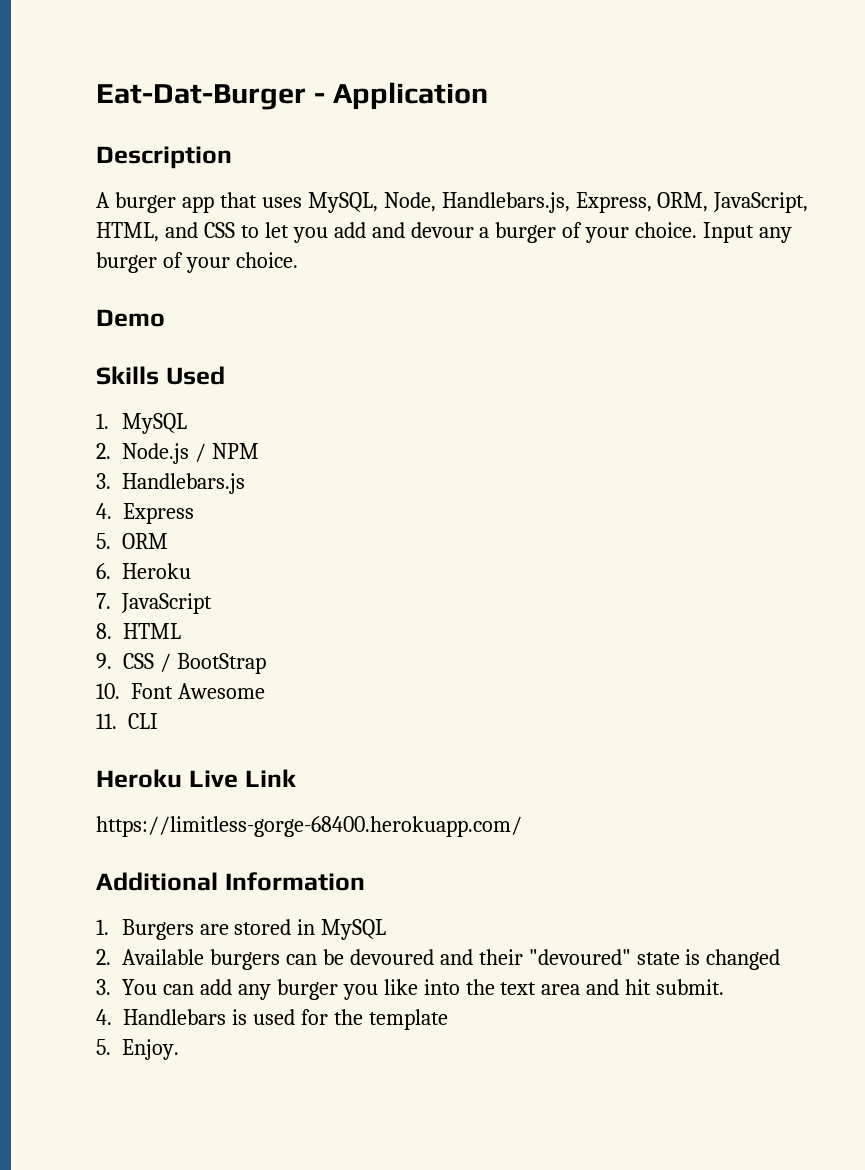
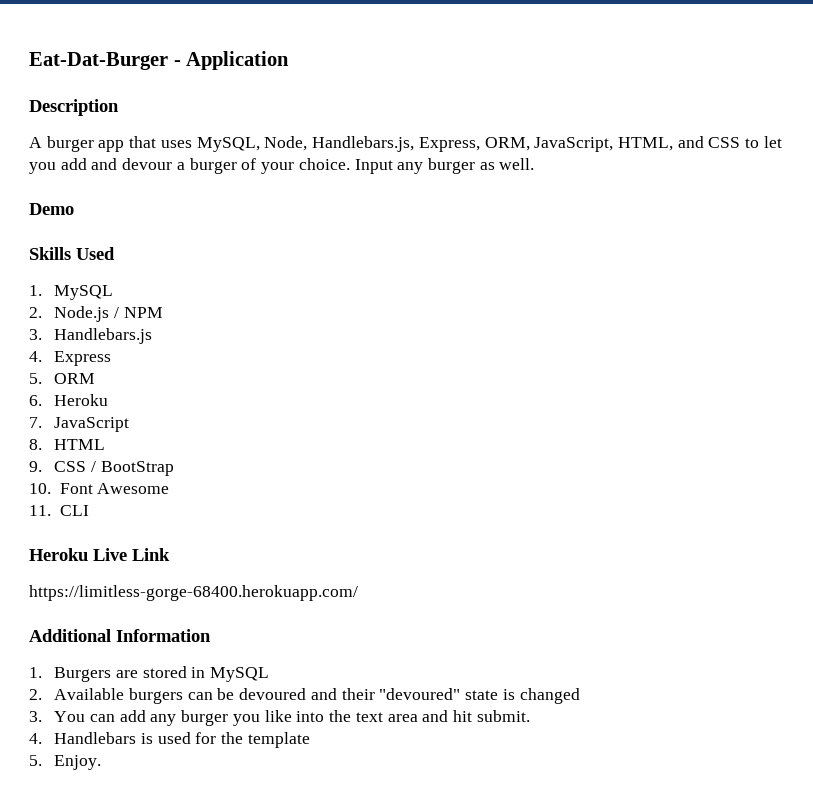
[162,252,298,273] of your choice. -> [479,158,535,170] as well.

